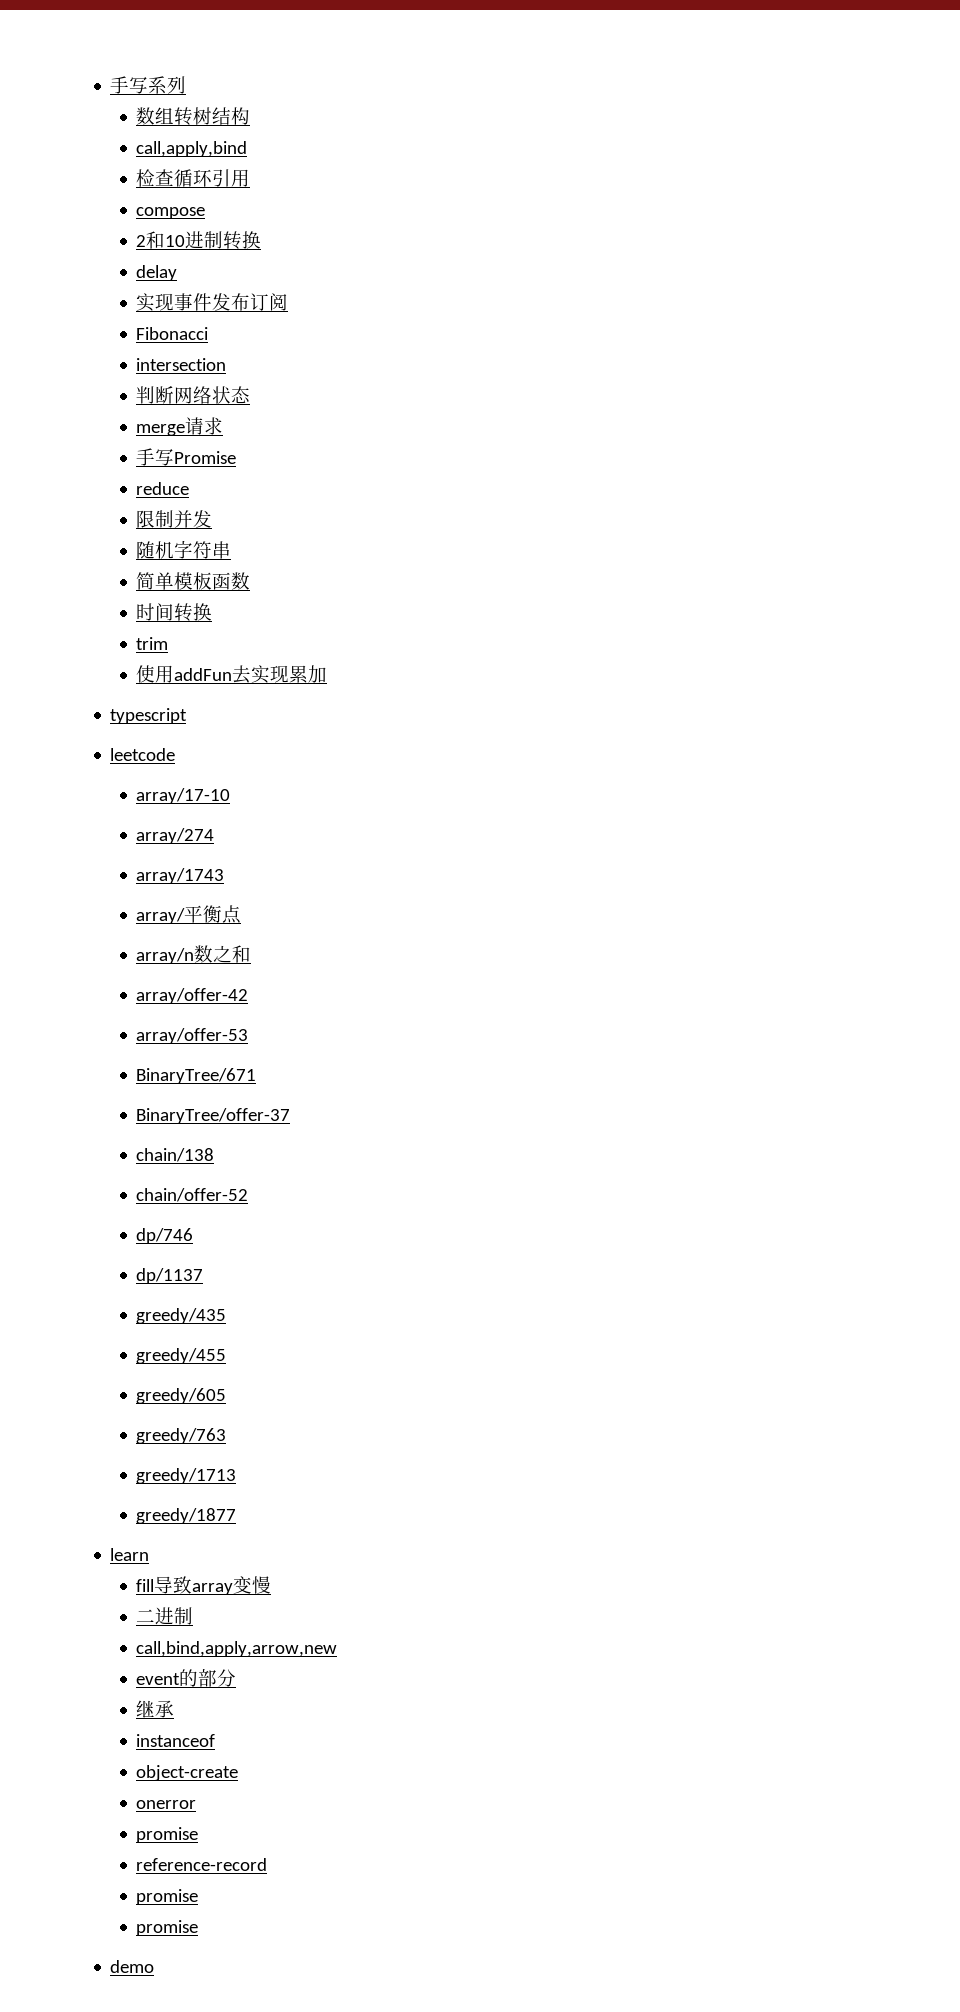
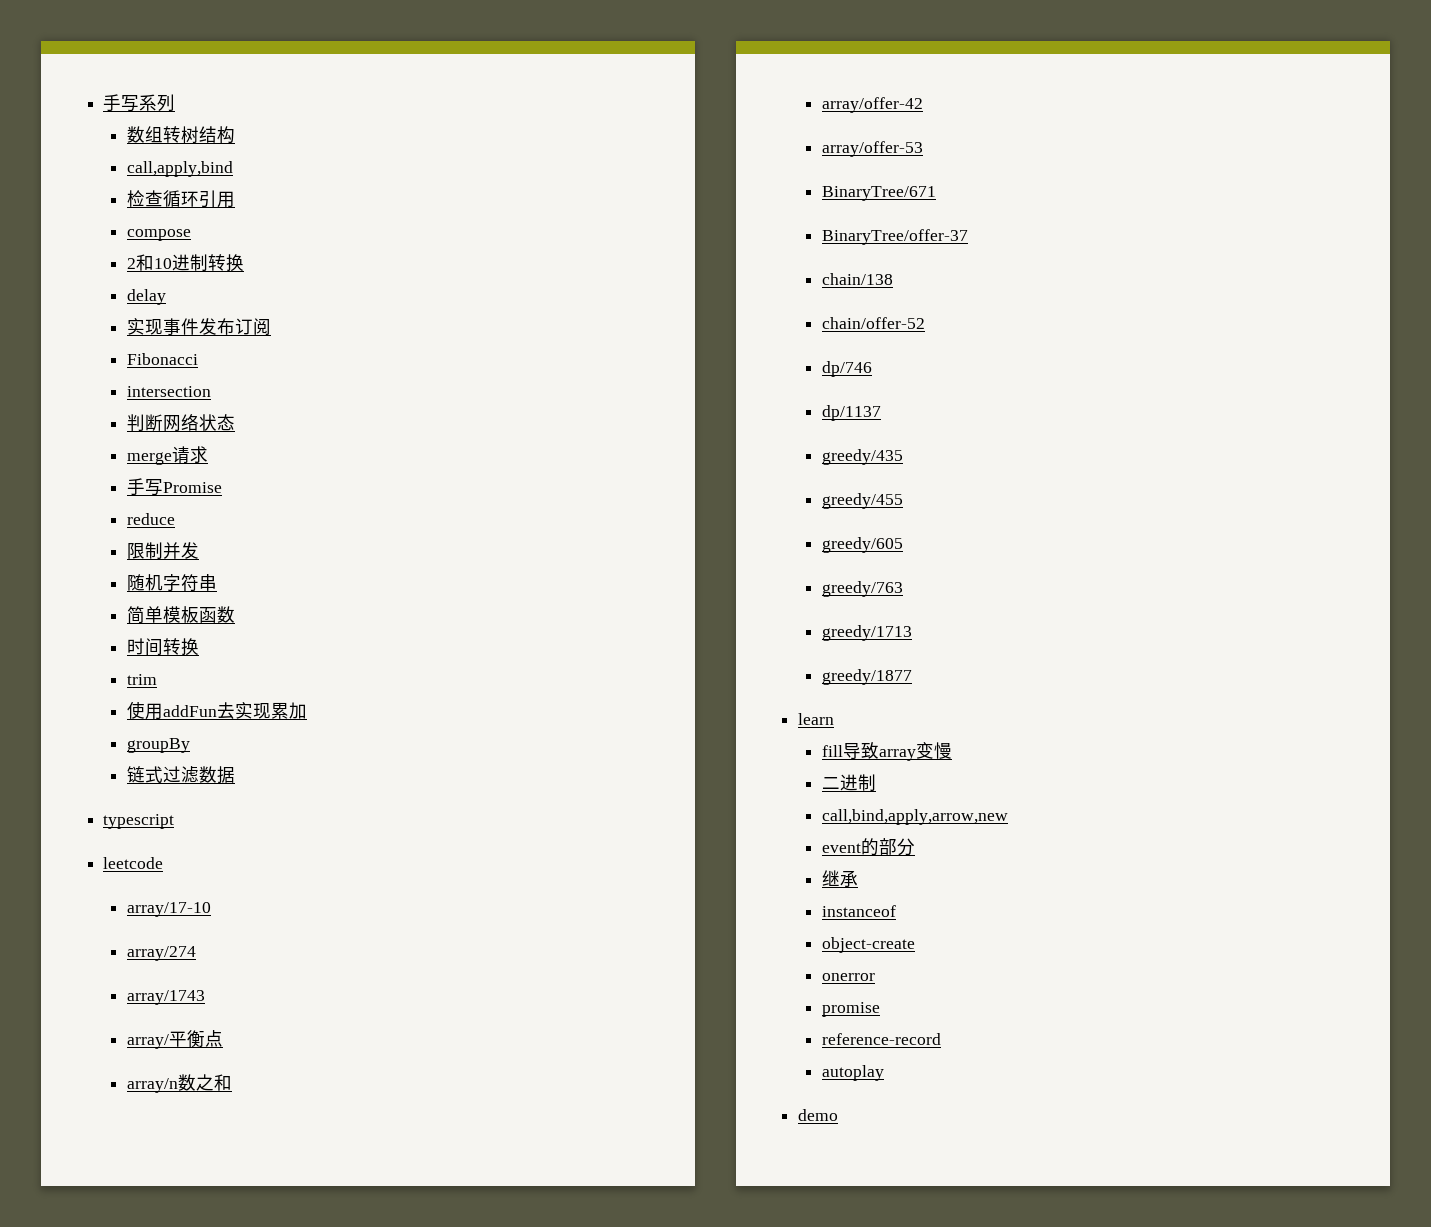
(328, 674) none -> [126,738,190,753] [126,766,235,784] // groupBy // 链式过滤数据
[136,1889,199,1905] [136,1920,199,1936] promise // promise -> [821,1065,884,1081] autoplay

